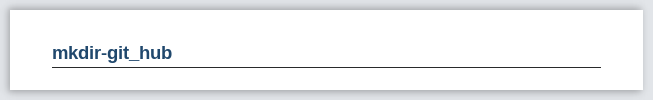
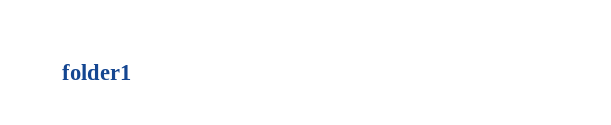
[52,46,172,63] mkdir-git_hub -> [62,64,131,80] folder1

